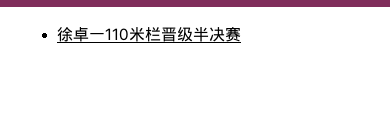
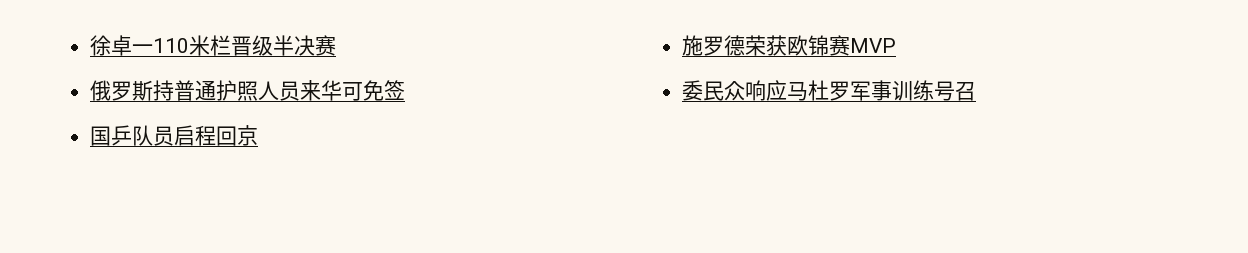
(241, 34) none -> [90,80,406,101] [90,125,259,146] [682,35,897,56] [682,80,977,101] // 俄罗斯持普通护照人员来华可免签 // 国乒队员启程回京 // 施罗德荣获欧锦赛MVP // 委民众响应马杜罗军事训练号召

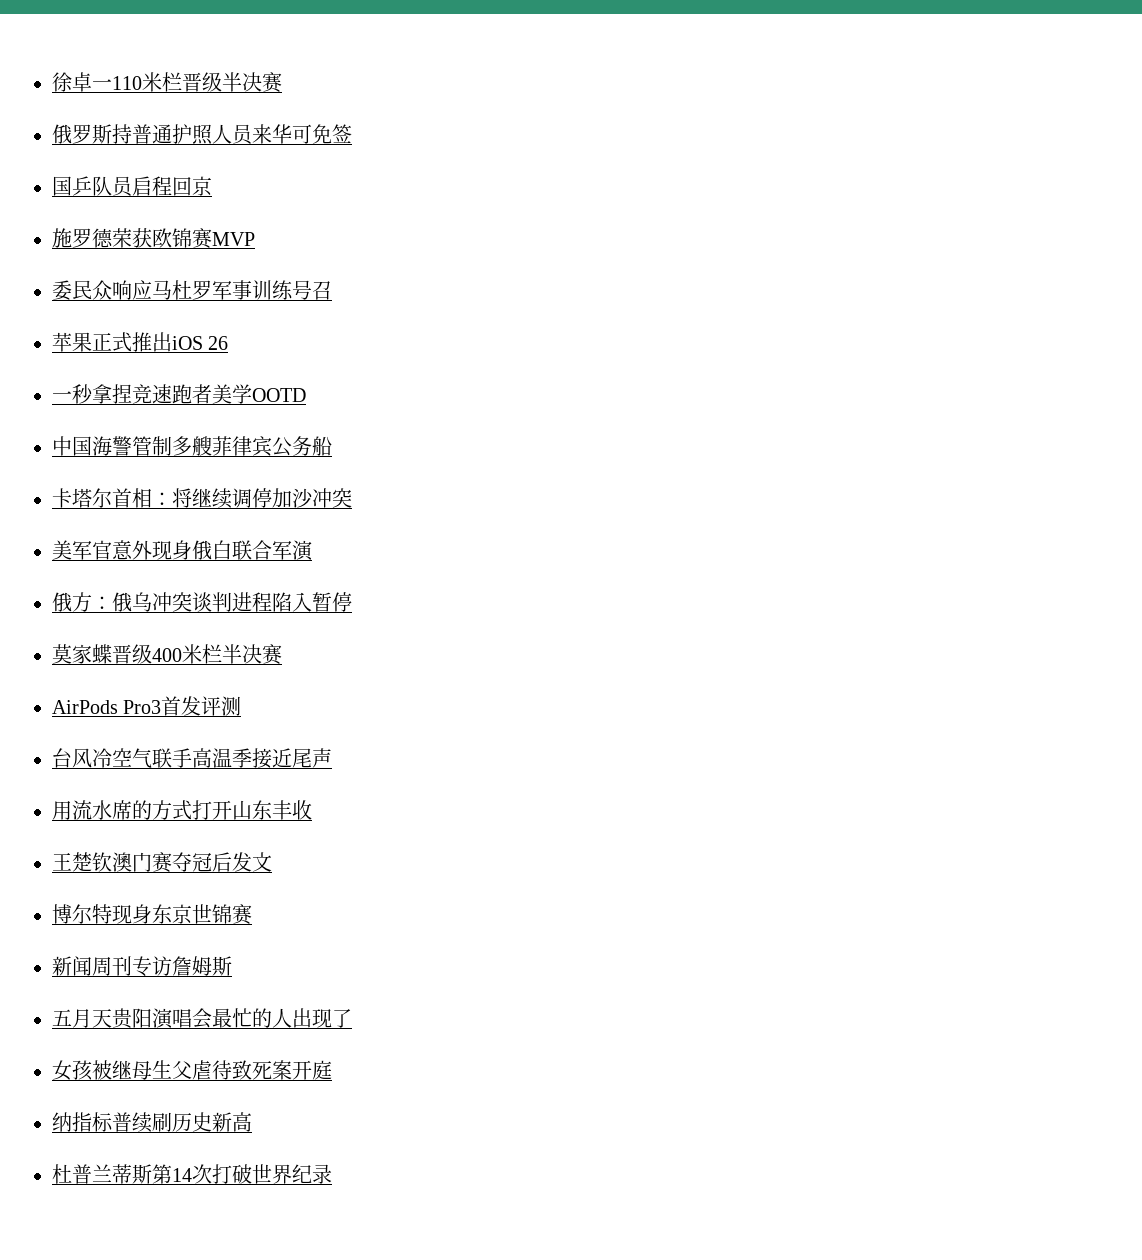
(977, 91) none -> [52,332,229,352] [52,384,306,404] [52,436,332,457] [52,488,352,509] [52,540,314,561] [52,592,352,612] [52,644,282,665] [52,696,242,716] [52,748,332,769] [52,800,312,820] [52,852,272,873] [52,904,252,925] [52,956,232,977] [52,1008,352,1029] [52,1060,332,1081] [52,1112,252,1133] [52,1164,332,1184] // 苹果正式推出iOS 26 // 一秒拿捏竞速跑者美学OOTD // 中国海警管制多艘菲律宾公务船 // 卡塔尔首相：将继续调停加沙冲突 // 美军官意外现身俄白联合军演 // 俄方：俄乌冲突谈判进程陷入暂停 // 莫家蝶晋级400米栏半决赛 // AirPods Pro3首发评测 // 台风冷空气联手高温季接近尾声 // 用流水席的方式打开山东丰收 // 王楚钦澳门赛夺冠后发文 // 博尔特现身东京世锦赛 // 新闻周刊专访詹姆斯 // 五月天贵阳演唱会最忙的人出现了 // 女孩被继母生父虐待致死案开庭 // 纳指标普续刷历史新高 // 杜普兰蒂斯第14次打破世界纪录

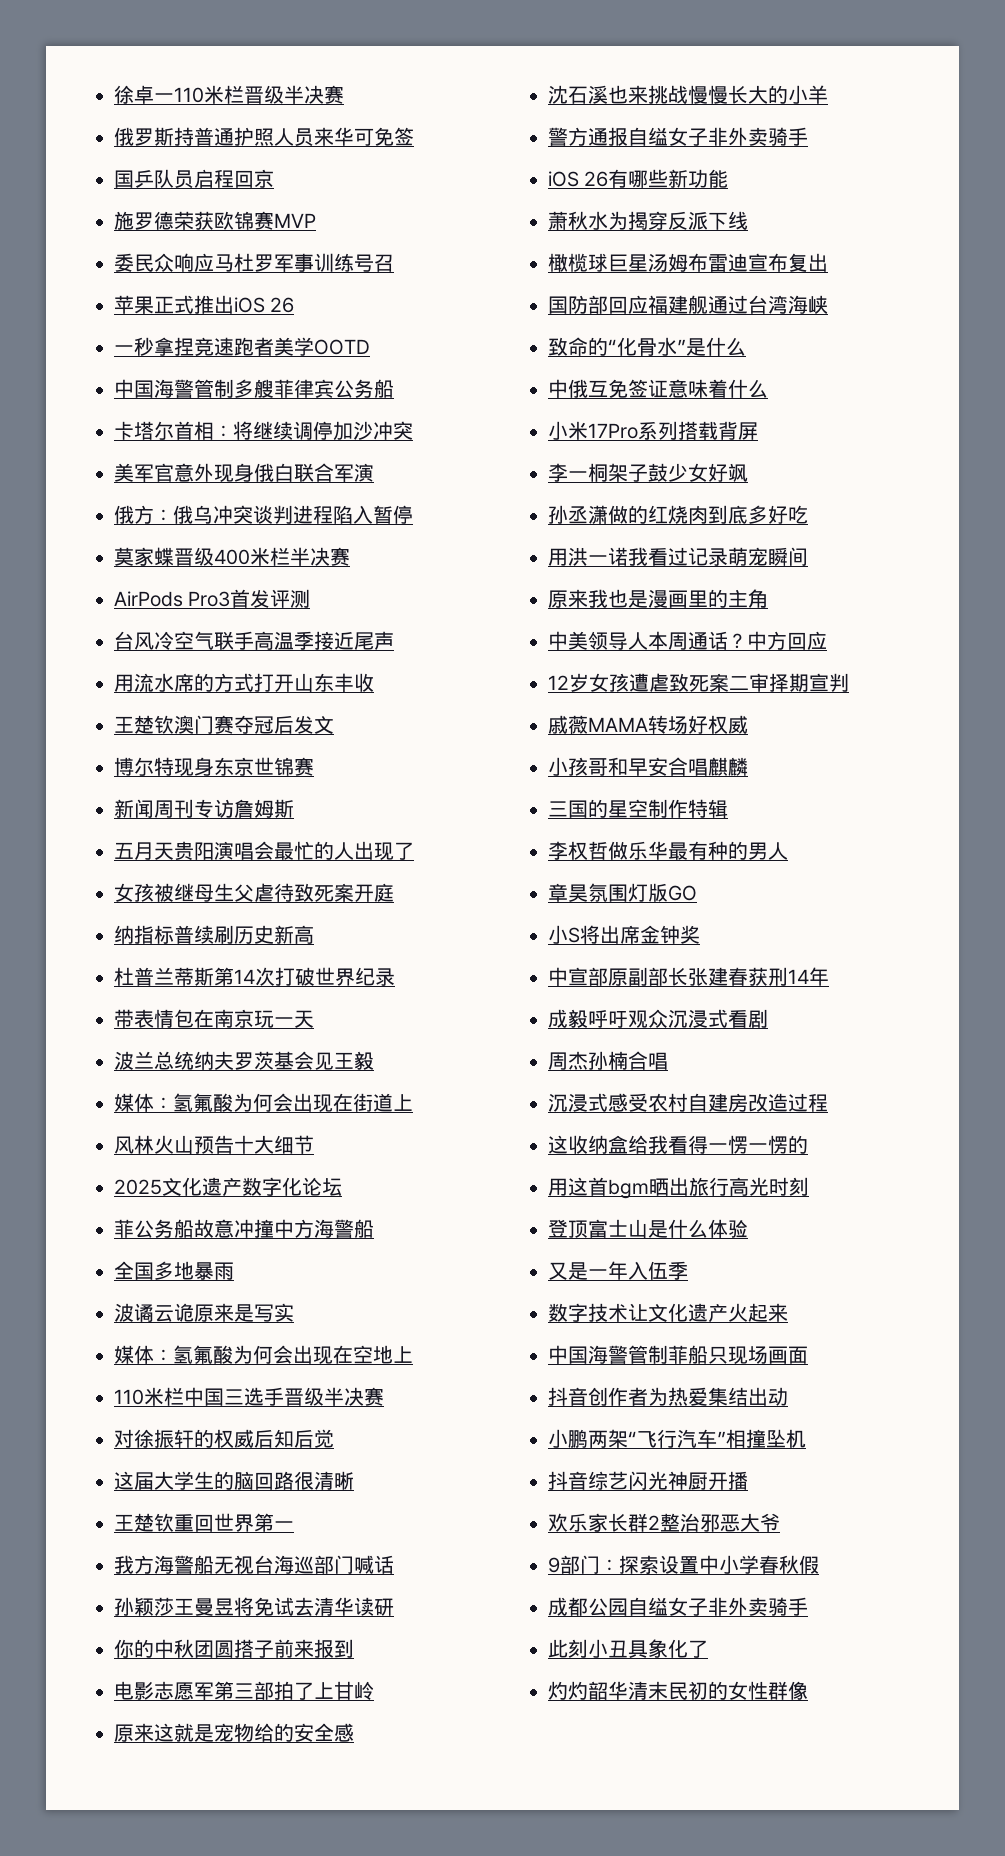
(332, 1174) none -> [114,1009,314,1028] [114,1051,374,1070] [114,1093,413,1113] [114,1135,314,1154] [114,1177,342,1196] [114,1219,374,1238] [114,1261,234,1280] [114,1303,294,1322] [114,1345,413,1365] [114,1387,384,1406] [114,1429,334,1448] [114,1471,354,1490] [114,1513,294,1532] [114,1555,394,1575] [114,1597,394,1616] [114,1639,354,1658] [114,1681,374,1700] [114,1723,354,1742] [548,85,828,104] [548,127,808,146] [548,169,729,188] [548,211,748,231] [548,253,828,272] [548,295,828,315] [548,337,746,356] [548,379,768,398] [548,421,758,440] [548,463,748,482] [548,505,808,524] [548,547,808,566] [548,589,768,608] [548,631,827,650] [548,673,849,692] [548,715,748,735] [548,757,748,776] [548,799,728,819] [548,841,788,860] [548,883,697,902] [548,925,700,944] [548,967,829,986] [548,1009,768,1028] [548,1051,668,1070] [548,1093,828,1112] [548,1135,808,1154] [548,1177,809,1199] [548,1219,748,1238] [548,1261,688,1280] [548,1303,788,1322] [548,1345,808,1365] [548,1387,788,1406] [548,1429,806,1449] [548,1471,748,1490] [548,1513,780,1532] [548,1555,819,1574] [548,1597,808,1616] [548,1639,708,1658] [548,1681,808,1700] // 带表情包在南京玩一天 // 波兰总统纳夫罗茨基会见王毅 // 媒体：氢氟酸为何会出现在街道上 // 风林火山预告十大细节 // 2025文化遗产数字化论坛 // 菲公务船故意冲撞中方海警船 // 全国多地暴雨 // 波谲云诡原来是写实 // 媒体：氢氟酸为何会出现在空地上 // 110米栏中国三选手晋级半决赛 // 对徐振轩的权威后知后觉 // 这届大学生的脑回路很清晰 // 王楚钦重回世界第一 // 我方海警船无视台海巡部门喊话 // 孙颖莎王曼昱将免试去清华读研 // 你的中秋团圆搭子前来报到 // 电影志愿军第三部拍了上甘岭 // 原来这就是宠物给的安全感 // 沈石溪也来挑战慢慢长大的小羊 // 警方通报自缢女子非外卖骑手 // iOS 26有哪些新功能 // 萧秋水为揭穿反派下线 // 橄榄球巨星汤姆布雷迪宣布复出 // 国防部回应福建舰通过台湾海峡 // 致命的“化骨水”是什么 // 中俄互免签证意味着什么 // 小米17Pro系列搭载背屏 // 李一桐架子鼓少女好飒 // 孙丞潇做的红烧肉到底多好吃 // 用洪一诺我看过记录萌宠瞬间 // 原来我也是漫画里的主角 // 中美领导人本周通话？中方回应 // 12岁女孩遭虐致死案二审择期宣判 // 戚薇MAMA转场好权威 // 小孩哥和早安合唱麒麟 // 三国的星空制作特辑 // 李权哲做乐华最有种的男人 // 章昊氛围灯版GO // 小S将出席金钟奖 // 中宣部原副部长张建春获刑14年 // 成毅呼吁观众沉浸式看剧 // 周杰孙楠合唱 // 沉浸式感受农村自建房改造过程 // 这收纳盒给我看得一愣一愣的 // 用这首bgm晒出旅行高光时刻 // 登顶富士山是什么体验 // 又是一年入伍季 // 数字技术让文化遗产火起来 // 中国海警管制菲船只现场画面 // 抖音创作者为热爱集结出动 // 小鹏两架“飞行汽车”相撞坠机 // 抖音综艺闪光神厨开播 // 欢乐家长群2整治邪恶大爷 // 9部门：探索设置中小学春秋假 // 成都公园自缢女子非外卖骑手 // 此刻小丑具象化了 // 灼灼韶华清末民初的女性群像

